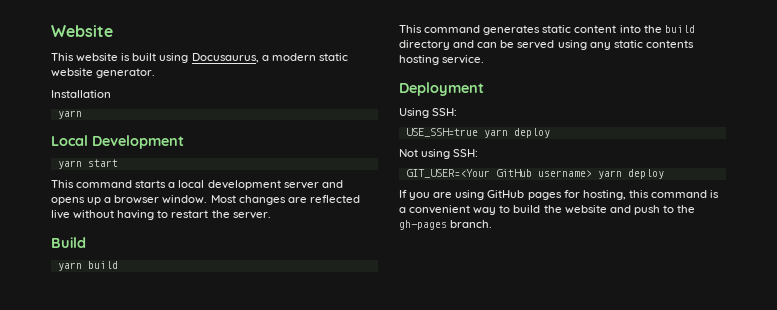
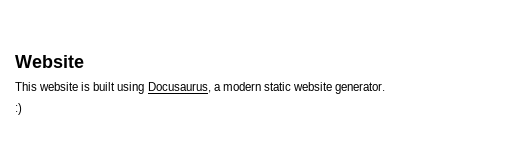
[51,90,111,98] [57,110,82,119] [51,135,184,149] [57,159,118,169] [51,180,343,190] [51,195,360,205] [51,210,271,220] [51,237,86,248] [57,261,118,271] [399,25,695,35] [399,40,694,50] [399,55,485,65] [399,82,484,96] [399,108,458,118] [405,128,550,138] [399,149,479,159] [405,169,664,179] [399,190,720,200] [399,205,696,215] [399,220,493,230] Installation // yarn // Local Development // yarn start // This command starts a local development server and opens up a browser window. Most changes are reflected live without having to restart the server. // Build // yarn build // This command generates static content into the build directory and can be served using any static contents hosting service. // Deployment // Using SSH: // USE_SSH=true yarn deploy // Not using SSH: // GIT_USER=<Your GitHub username> yarn deploy // If you are using GitHub pages for hosting, this command is a convenient way to build the website and push to the gh-pages branch. -> [15,103,22,115] :)

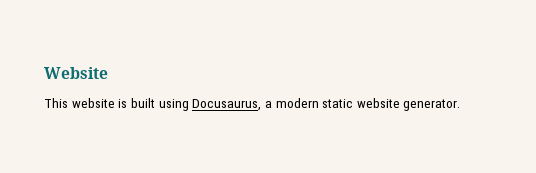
[15,103,22,115] // :) -> (461, 105) none

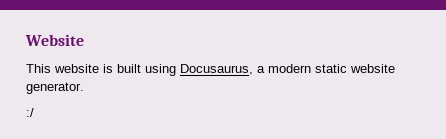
(461, 105) none -> [26,108,34,117] // :/

